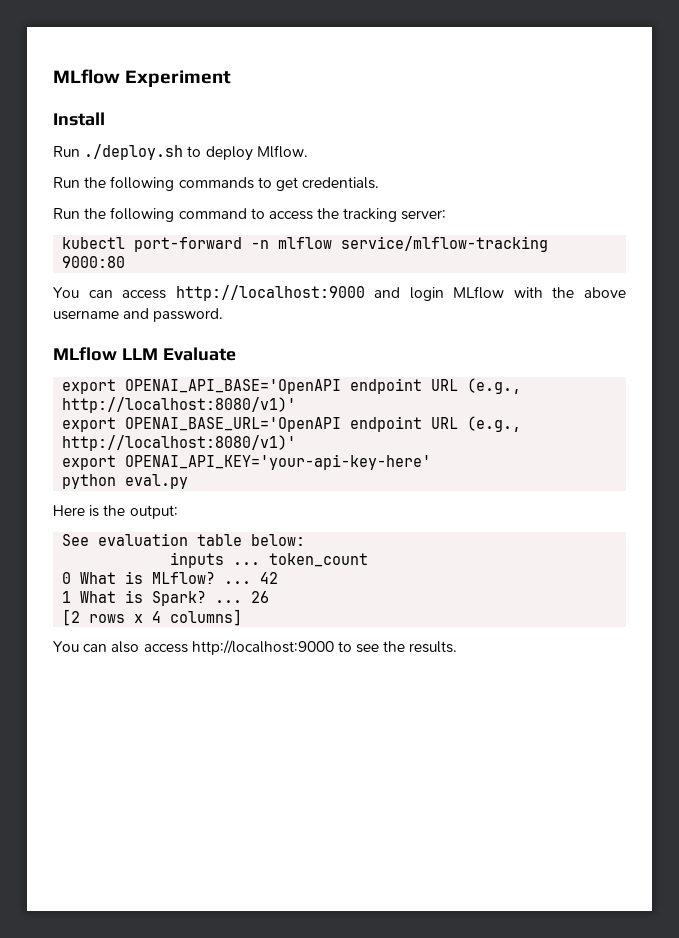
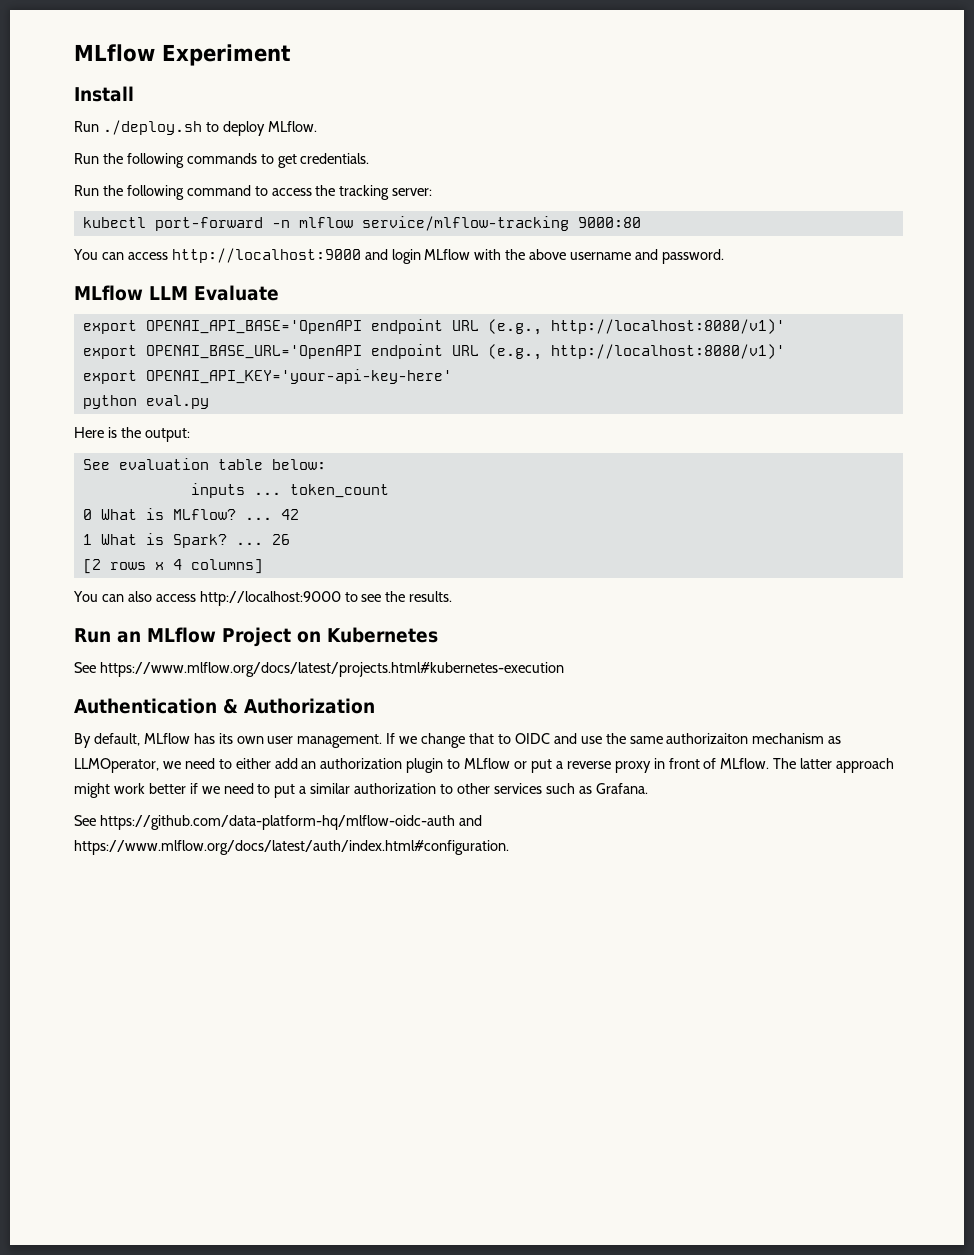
[256,145,308,158] Mlflow. -> [267,121,317,132] MLflow.
(458, 647) none -> [74,627,438,647] [74,662,564,677] [74,698,375,714] [74,733,842,748] [74,758,895,773] [74,783,648,798] [74,815,482,830] [74,840,509,855] // Run an MLflow Project on Kubernetes // See https://www.mlflow.org/docs/latest/projects.html#kubernetes-execution // Authentication & Authorization // By default, MLflow has its own user management. If we change that to OIDC and use the same authorizaiton mechanism as LLMOperator, we need to either add an authorization plugin to MLflow or put a reverse proxy in front of MLflow. The latter approach might work better if we need to put a similar authorization to other services such as Grafana. // See https://github.com/data-platform-hq/mlflow-oidc-auth and https://www.mlflow.org/docs/latest/auth/index.html#configuration.

